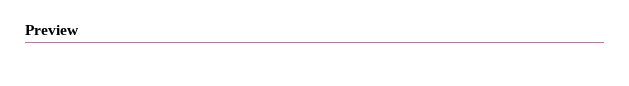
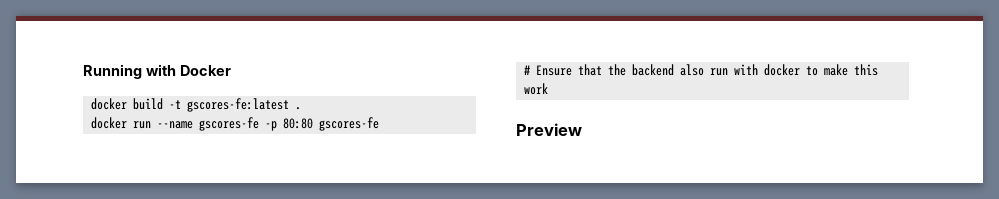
(25, 30) none -> [83,64,231,79] [91,98,302,112] [91,117,380,131] [524,64,879,76] [524,83,549,95] Running with Docker // docker build -t gscores-fe:latest . // docker run --name gscores-fe -p 80:80 gscores-fe // # Ensure that the backend also run with docker to make this work //

